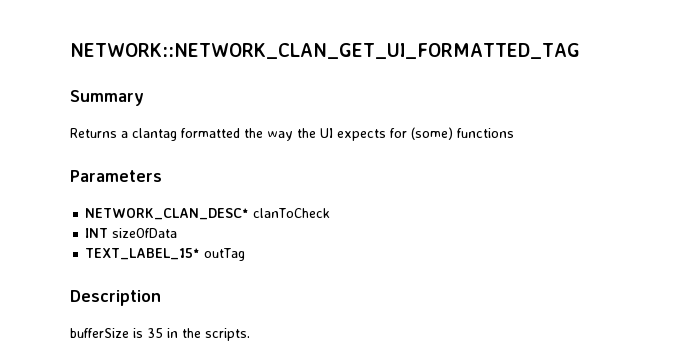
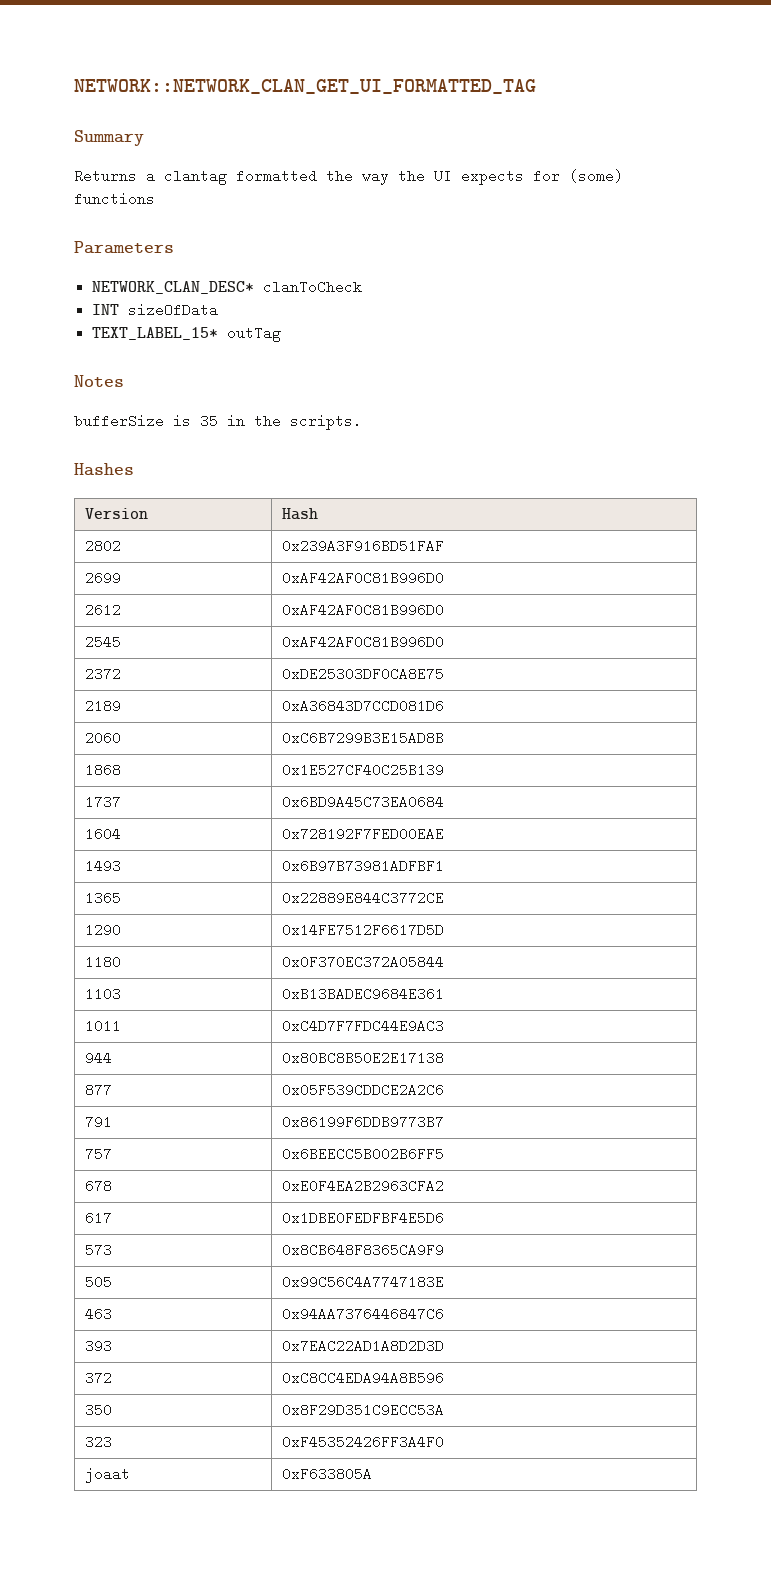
[70,290,161,306] Description -> [74,375,124,387] Notes
(250, 334) none -> [74,463,134,476] [85,508,149,519] [282,508,319,520] [85,539,122,553] [282,539,445,553] [85,571,122,585] [282,571,445,585] [85,603,122,617] [282,603,445,617] [85,635,122,649] [282,635,445,649] [85,667,122,681] [282,667,445,681] [85,699,122,713] [282,699,445,713] [85,731,122,745] [282,731,445,745] [85,763,122,777] [282,763,445,777] [85,795,122,809] [282,795,445,809] [85,827,122,841] [282,827,445,841] [85,859,122,873] [282,859,445,873] [85,891,122,905] [282,891,445,905] [85,923,122,937] [282,923,445,937] [85,955,122,969] [282,955,445,969] [85,987,122,1001] [282,987,445,1001] [85,1019,122,1033] [282,1019,445,1033] [85,1051,113,1065] [282,1051,445,1065] [85,1083,113,1097] [282,1083,445,1097] [85,1115,113,1129] [282,1115,445,1129] [85,1147,113,1161] [282,1147,445,1161] [85,1179,113,1193] [282,1179,445,1193] [85,1211,113,1225] [282,1211,445,1225] [85,1243,113,1257] [282,1243,445,1257] [85,1275,113,1289] [282,1275,445,1289] [85,1307,113,1321] [282,1307,445,1321] [85,1339,113,1353] [282,1339,445,1353] [85,1371,113,1385] [282,1371,445,1385] [85,1403,113,1417] [282,1403,445,1417] [85,1435,113,1449] [282,1435,445,1449] [85,1467,131,1483] [282,1467,373,1481] // Hashes // Version | Hash // 2802 | 0x239A3F916BD51FAF // 2699 | 0xAF42AF0C81B996D0 // 2612 | 0xAF42AF0C81B996D0 // 2545 | 0xAF42AF0C81B996D0 // 2372 | 0xDE25303DF0CA8E75 // 2189 | 0xA36843D7CCD081D6 // 2060 | 0xC6B7299B3E15AD8B // 1868 | 0x1E527CF40C25B139 // 1737 | 0x6BD9A45C73EA0684 // 1604 | 0x728192F7FED00EAE // 1493 | 0x6B97B73981ADFBF1 // 1365 | 0x22889E844C3772CE // 1290 | 0x14FE7512F6617D5D // 1180 | 0x0F370EC372A05844 // 1103 | 0xB13BADEC9684E361 // 1011 | 0xC4D7F7FDC44E9AC3 // 944 | 0x80BC8B50E2E17138 // 877 | 0x05F539CDDCE2A2C6 // 791 | 0x86199F6DDB9773B7 // 757 | 0x6BEECC5B002B6FF5 // 678 | 0xE0F4EA2B2963CFA2 // 617 | 0x1DBE0FEDFBF4E5D6 // 573 | 0x8CB648F8365CA9F9 // 505 | 0x99C56C4A7747183E // 463 | 0x94AA7376446847C6 // 393 | 0x7EAC22AD1A8D2D3D // 372 | 0xC8CC4EDA94A8B596 // 350 | 0x8F29D351C9ECC53A // 323 | 0xF45352426FF3A4F0 // joaat | 0xF633805A

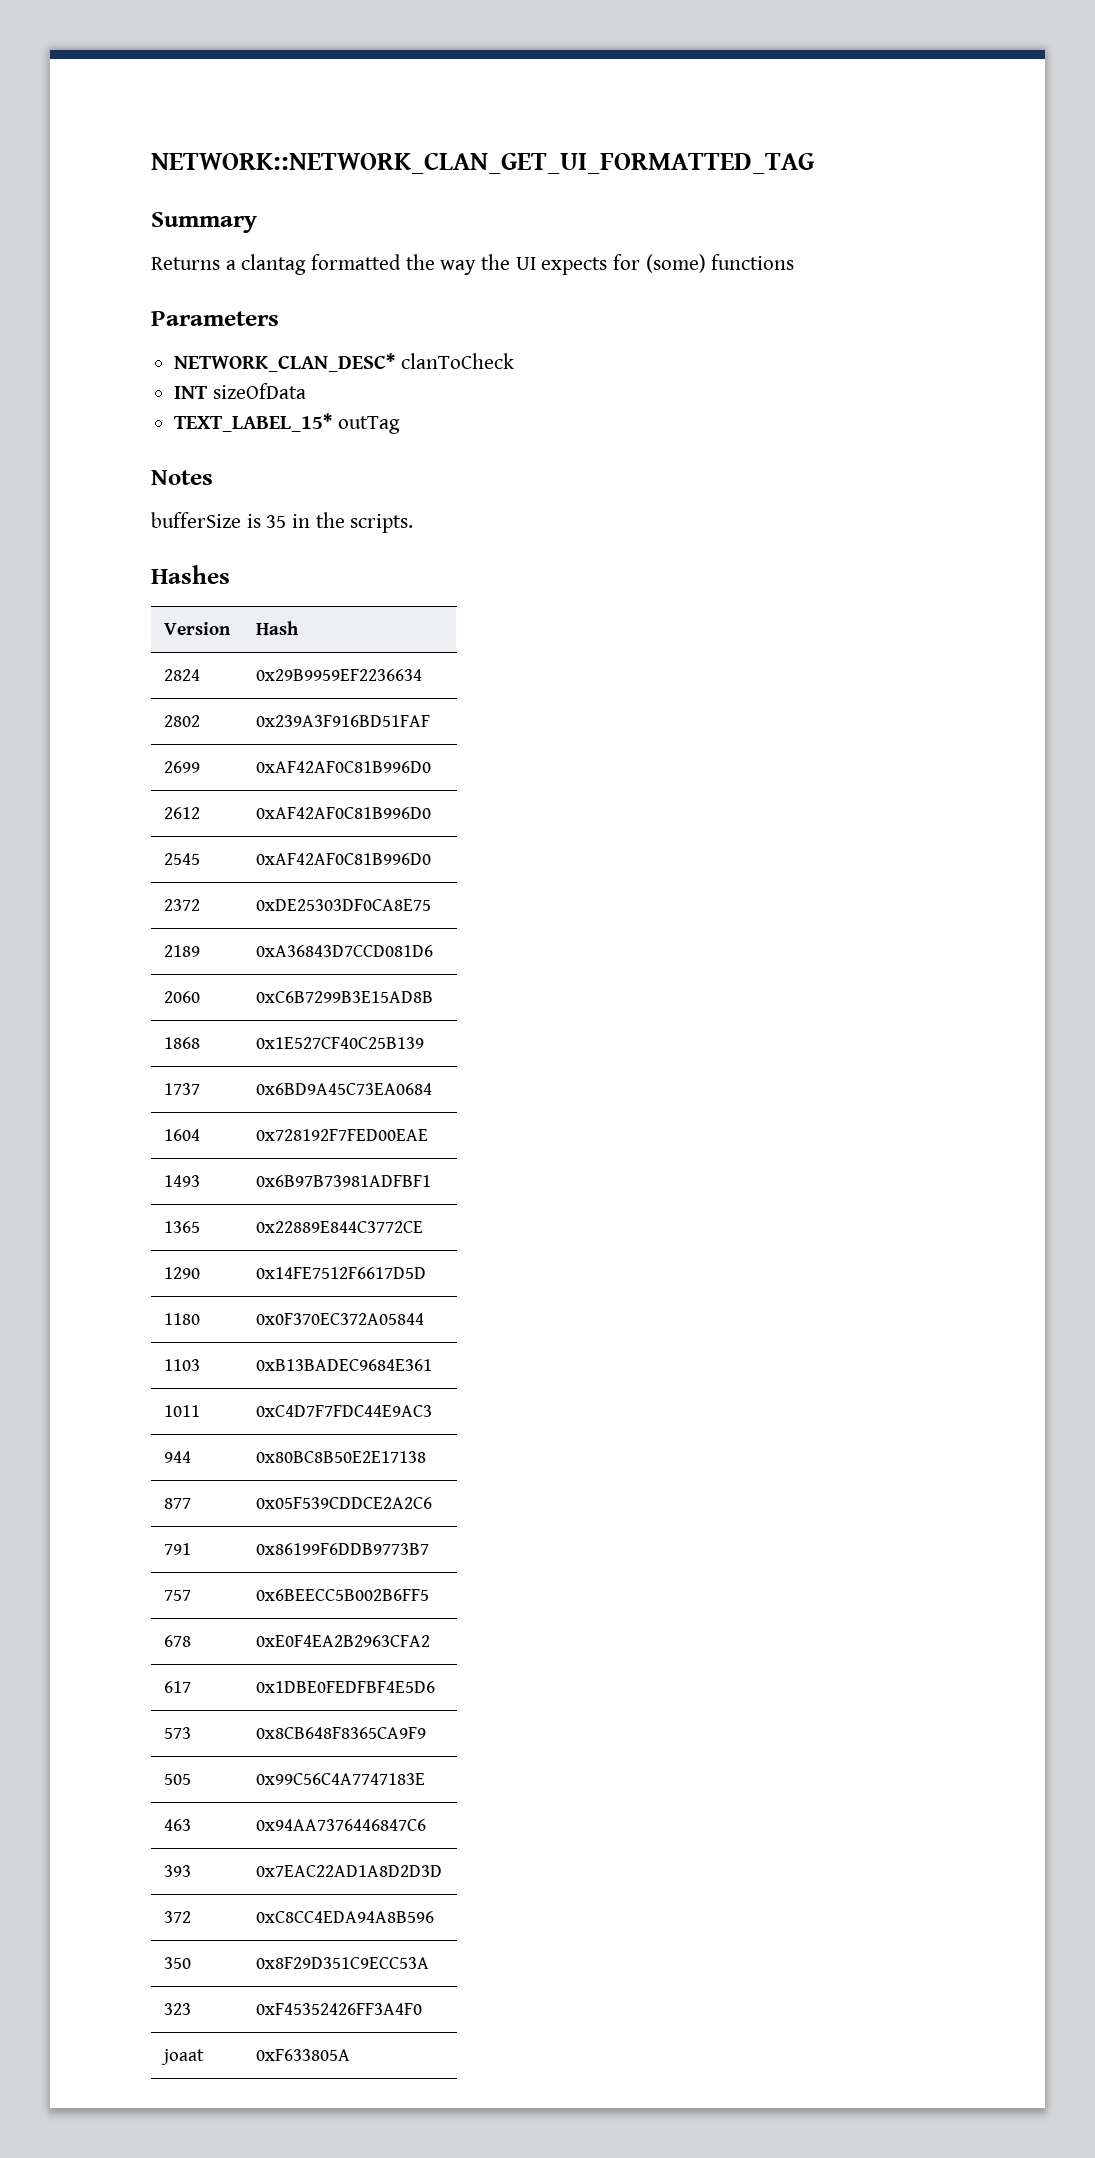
(319, 514) none -> [163,669,200,681] [255,669,422,681] // 2824 | 0x29B9959EF2236634

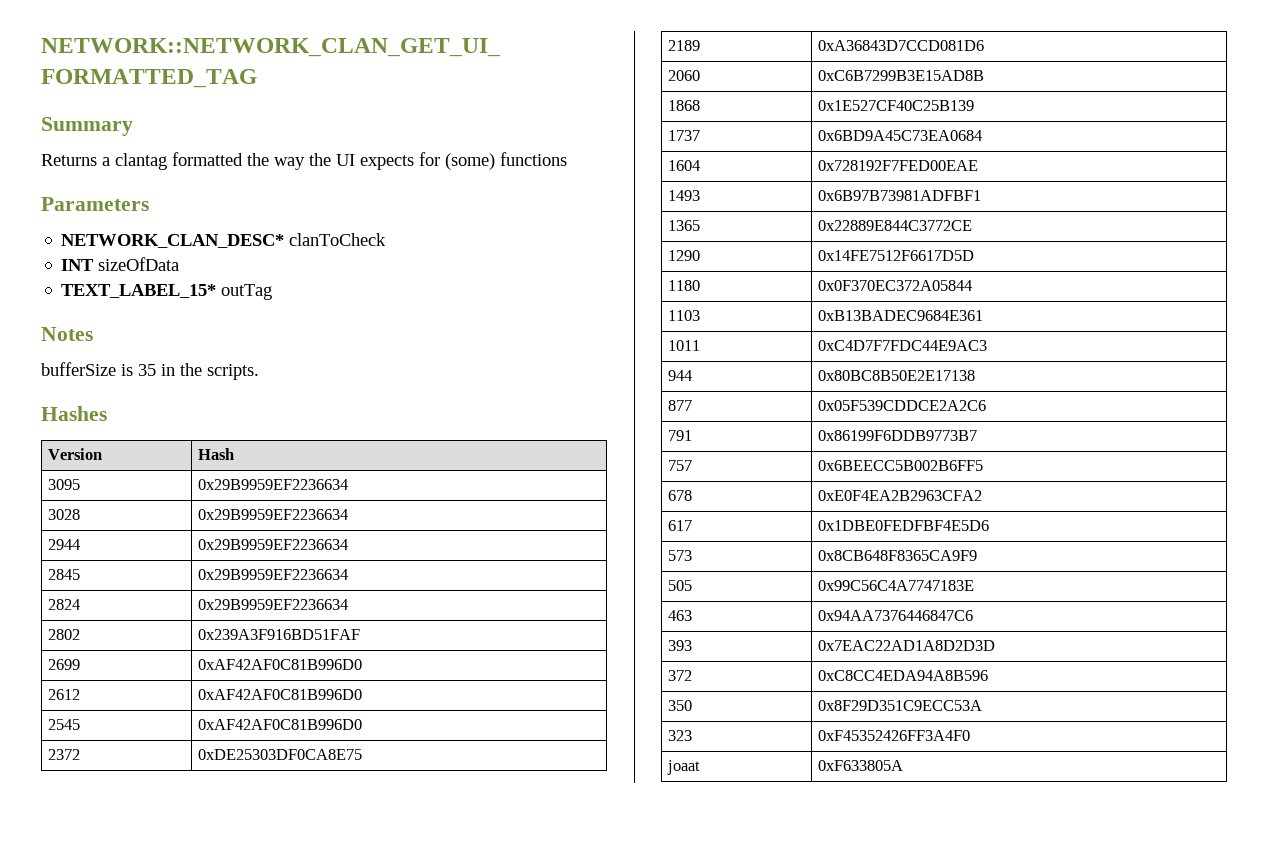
(299, 628) none -> [48,479,81,490] [198,479,349,490] [48,509,81,520] [198,509,349,520] [48,539,81,550] [198,539,349,550] [48,569,81,580] [198,569,349,580] // 3095 | 0x29B9959EF2236634 // 3028 | 0x29B9959EF2236634 // 2944 | 0x29B9959EF2236634 // 2845 | 0x29B9959EF2236634

